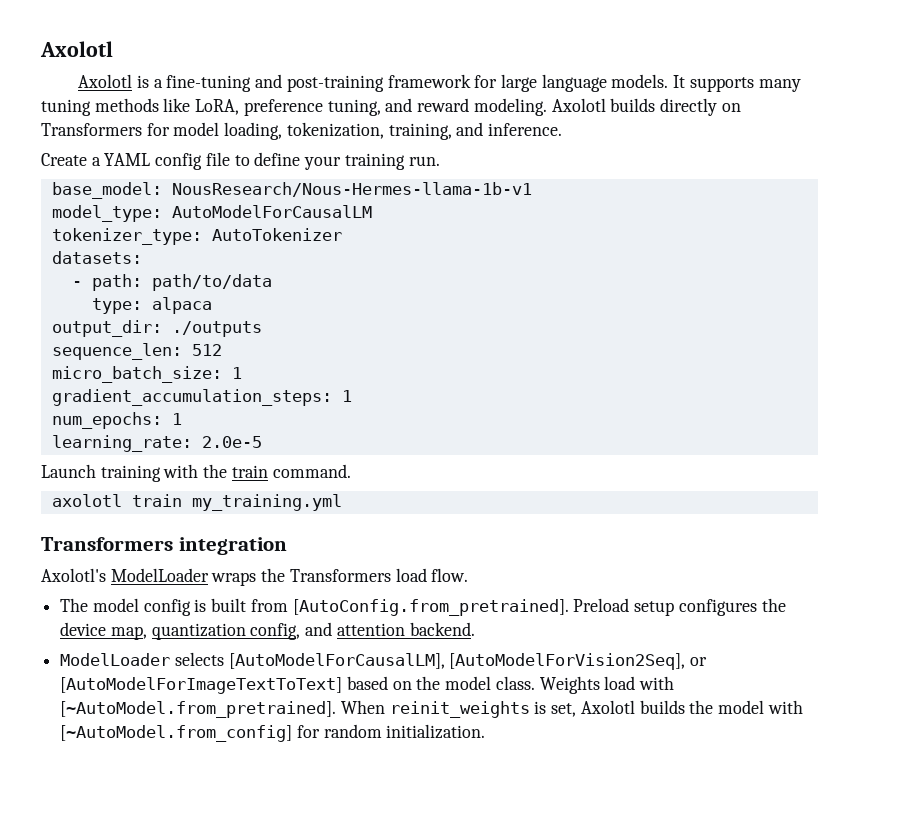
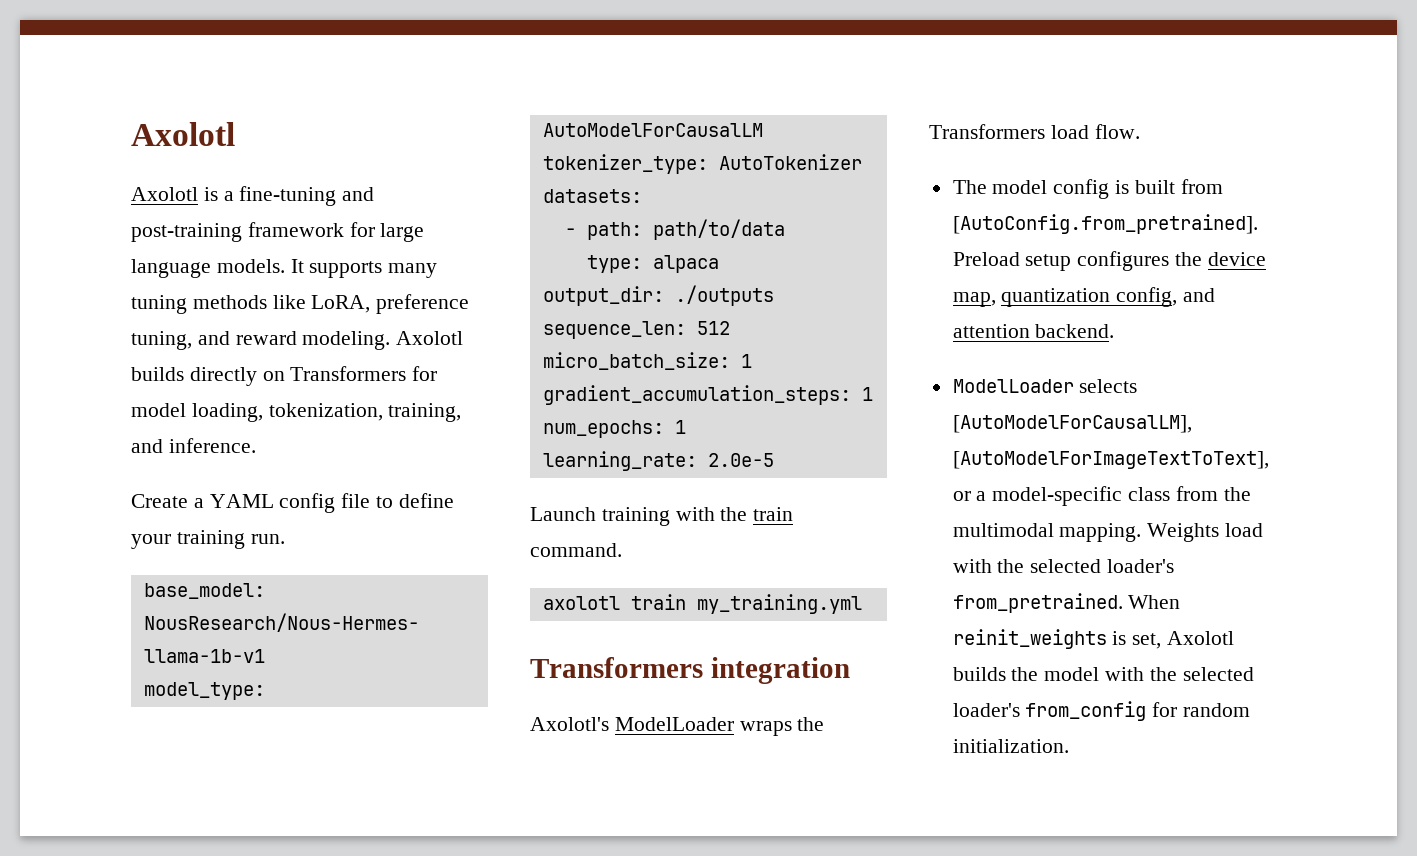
[449,653,708,670] [60,676,675,694] [60,701,337,718] [AutoModelForVision2Seq], or [AutoModelForImageTextToText] based on the model class. Weights load with [~AutoModel.from_pretrained]. -> [952,451,1269,469] [952,486,1251,506] [952,523,1264,542] [952,559,1175,573] [952,593,1123,613] [AutoModelForImageTextToText], or a model-specific class from the multimodal mapping. Weights load with the selected loader's from_pretrained.
[60,725,293,742] [~AutoModel.from_config] -> [1149,667,1254,681] [952,701,1147,721] the selected loader's from_config

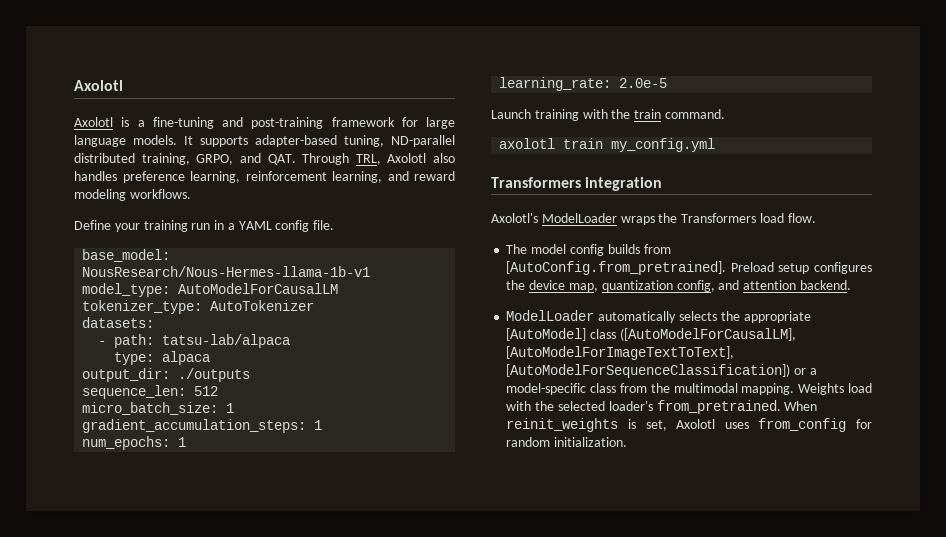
[388,263,438,278] [131,294,470,314] [131,331,464,350] [131,366,438,386] [131,403,462,422] [131,438,256,453] [131,493,454,513] [131,530,285,549] many tuning methods like LoRA, preference tuning, and reward modeling. Axolotl builds directly on Transformers for model loading, tokenization, training, and inference. // Create a YAML config file to define your training run. -> [255,135,455,147] [74,153,455,165] [74,171,455,183] [74,189,191,201] [74,220,335,232] adapter-based tuning, ND-parallel distributed training, GRPO, and QAT. Through TRL, Axolotl also handles preference learning, reinforcement learning, and reward modeling workflows. // Define your training run in a YAML config file.
[652,219,785,240] path/to/data -> [162,334,291,348] tatsu-lab/alpaca
[696,594,862,614] my_training.yml -> [611,138,716,152] my_config.yml
[1115,180,1175,194] is built -> [607,244,640,254] builds
[1079,379,1138,393] [952,415,1192,433] [952,451,1269,469] selects [AutoModelForCausalLM], [AutoModelForImageTextToText], -> [598,311,811,323] [506,328,796,341] [506,346,735,360] [506,364,791,378] automatically selects the appropriate [AutoModel] class ([AutoModelForCausalLM], [AutoModelForImageTextToText], [AutoModelForSequenceClassification])
[952,667,1254,681] [952,703,1020,717] builds the model with the selected loader's -> [724,422,749,429] uses

